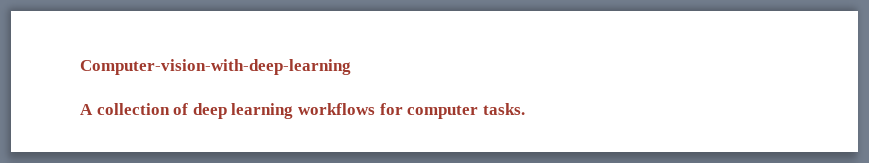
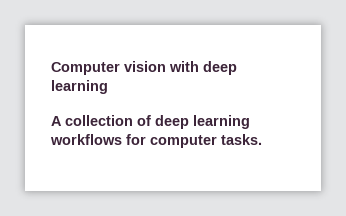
[80,59,351,75] Computer-vision-with-deep-learning -> [51,61,237,75] [51,80,108,94] Computer vision with deep learning

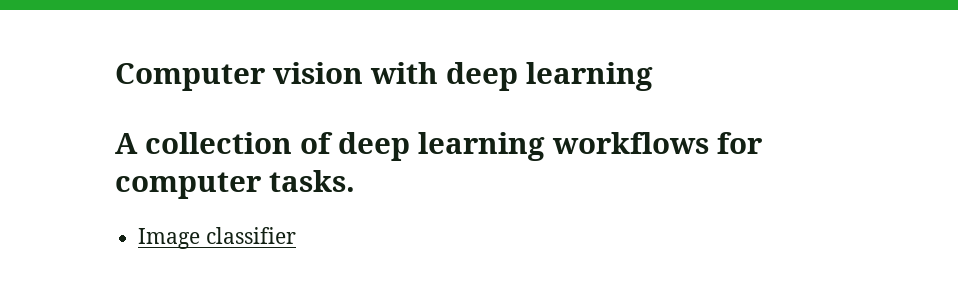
(262, 139) none -> [138,227,296,249] // Image classifier

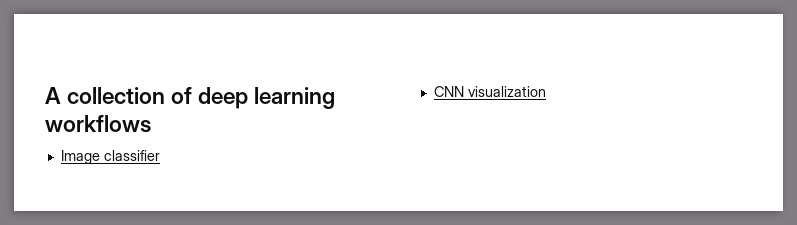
[115,62,653,91] Computer vision with deep learning // -> (45, 95) none
[717,132,762,154] [115,170,355,199] for computer tasks. -> (151, 124) none
(296, 235) none -> [433,86,546,97] // CNN visualization

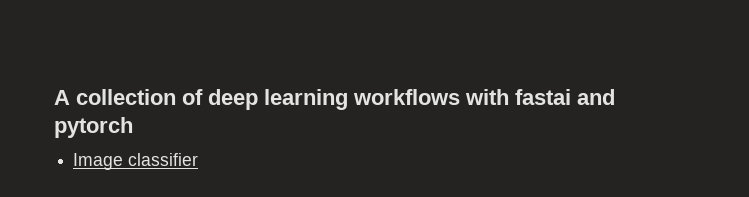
(151, 124) none -> [465,89,615,105] [54,117,133,138] with fastai and pytorch
[433,86,546,97] // CNN visualization -> (199, 159) none

